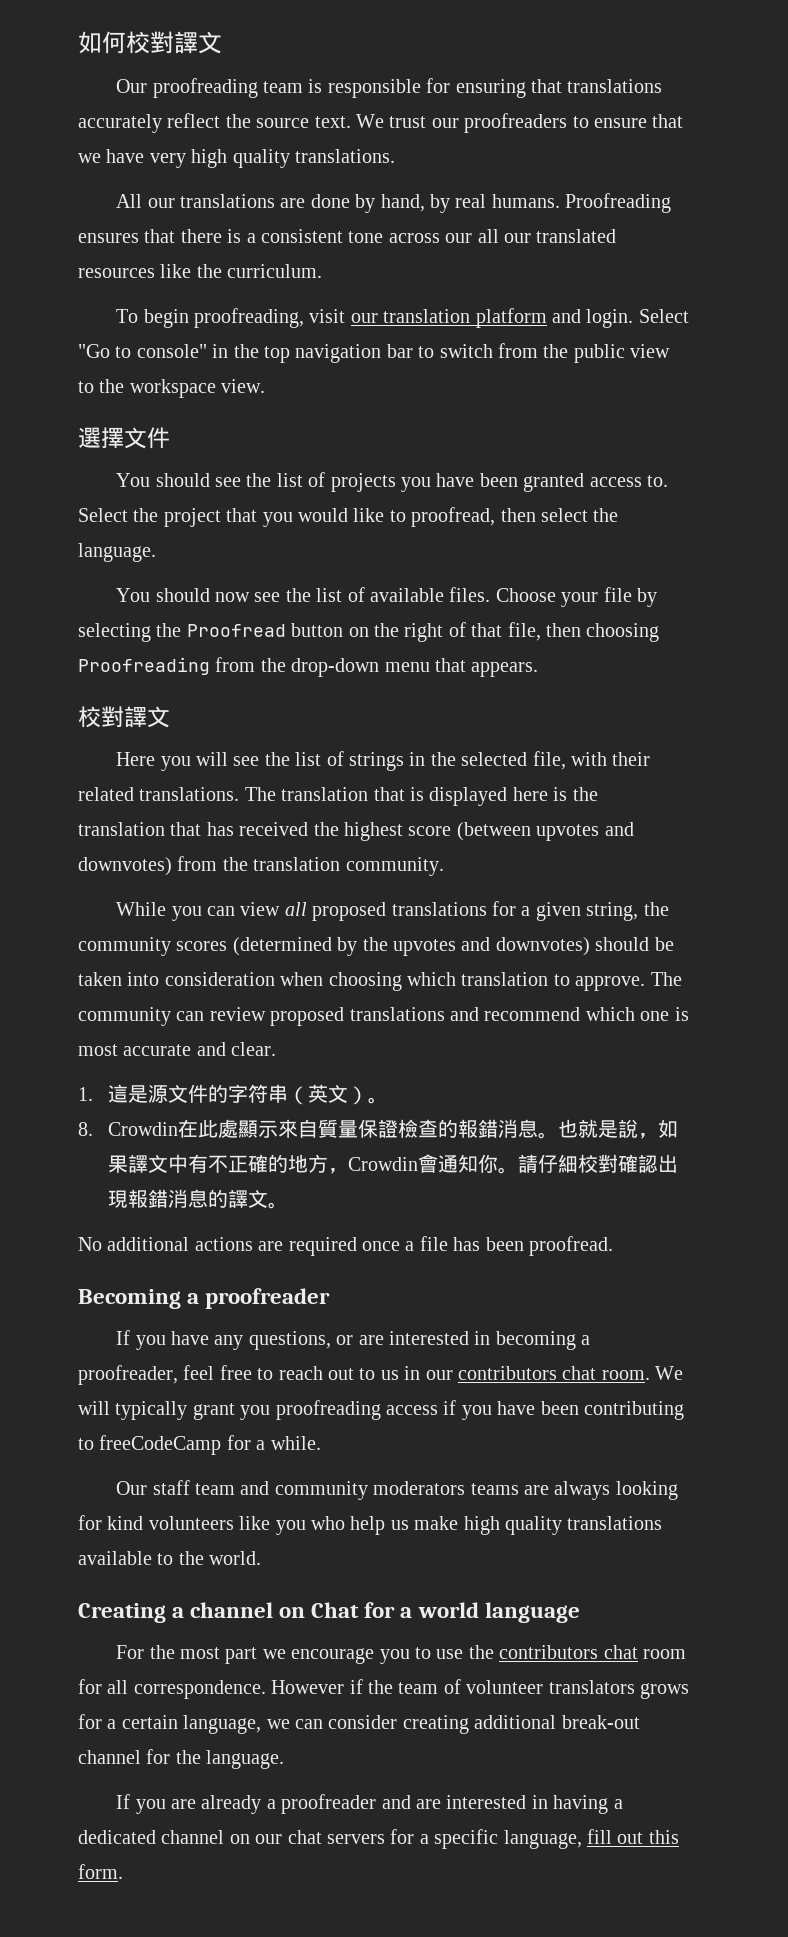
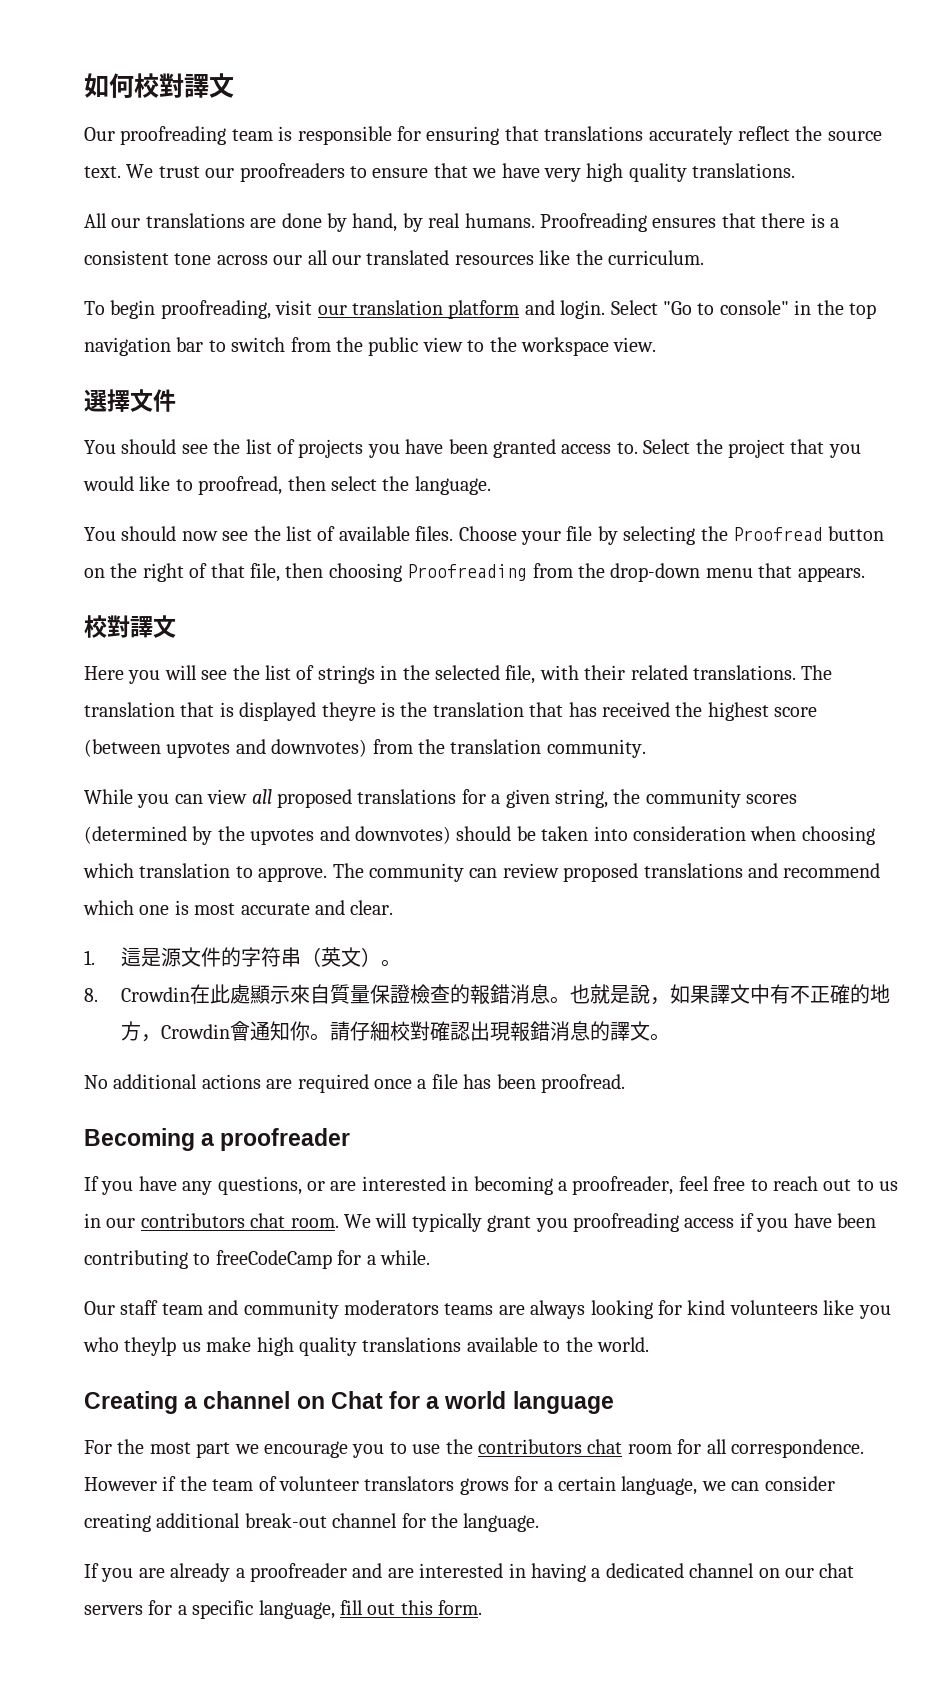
[512,787,548,801] here -> [321,702,376,721] theyre
[350,1516,386,1535] help -> [124,1337,177,1356] theylp

